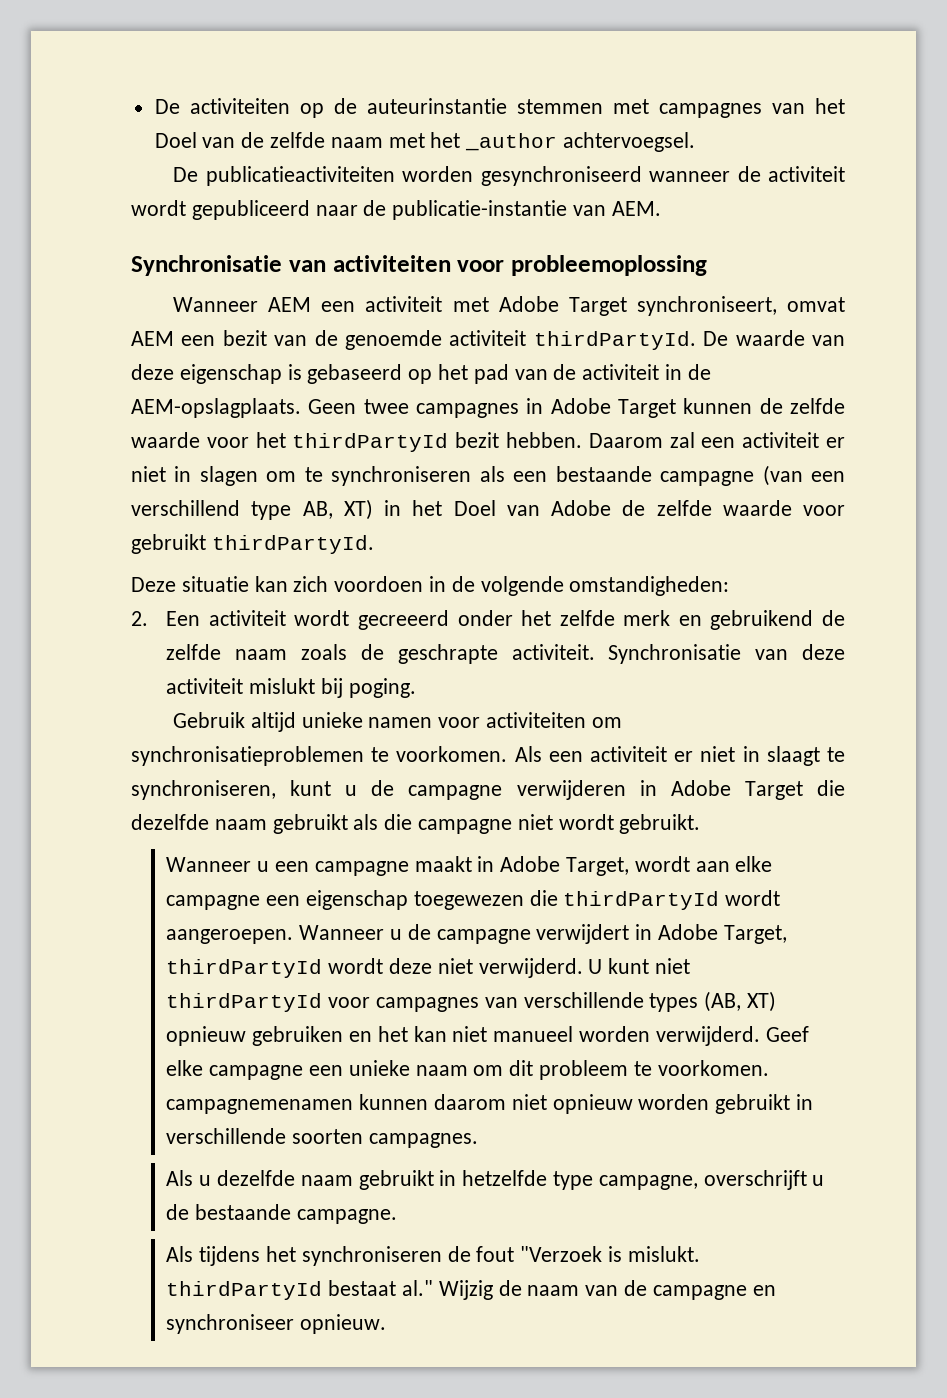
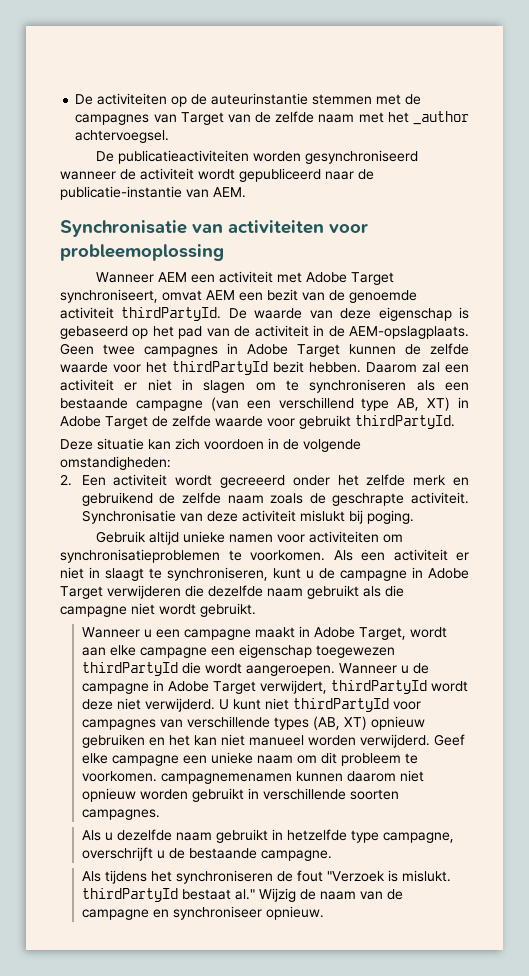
[658,98,845,118] [154,132,197,148] campagnes van het Doel -> [405,94,422,105] [75,112,224,125] de campagnes van Target
[412,500,611,516] het Doel van Adobe -> [60,416,148,429] Adobe Target
[516,780,803,800] verwijderen in Adobe Target -> [412,567,469,579] [60,585,181,599] in Adobe Target verwijderen
[529,890,720,910] die thirdPartyId -> [81,662,201,676] thirdPartyId die
[536,924,787,944] verwijdert in Adobe Target, -> [152,680,327,694] in Adobe Target verwijdert,

